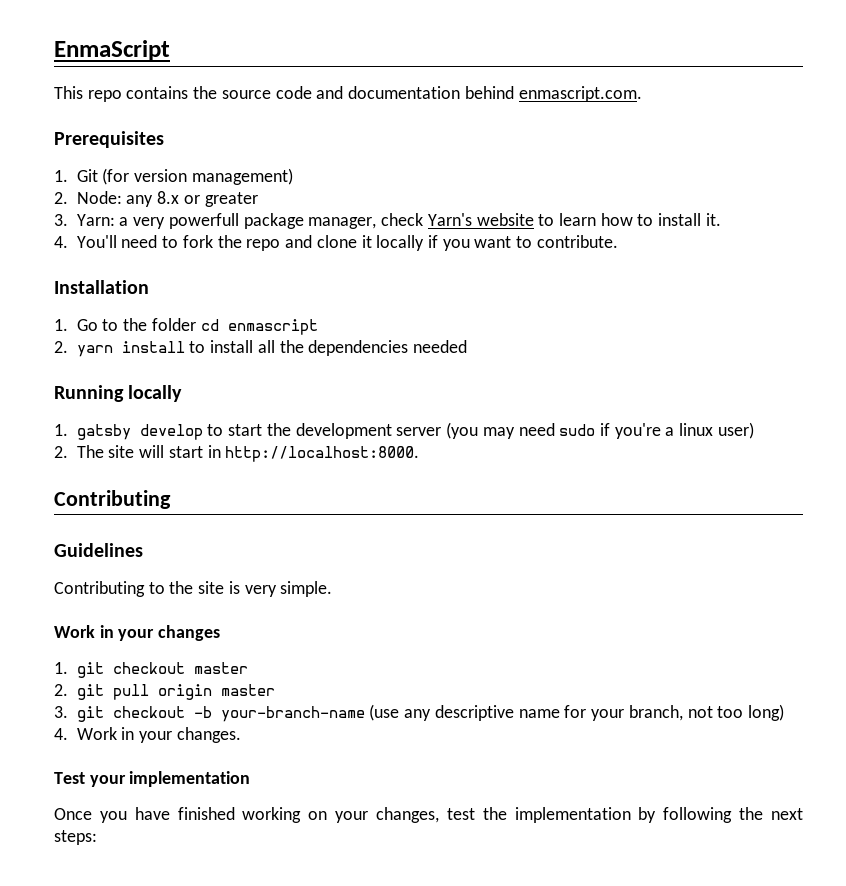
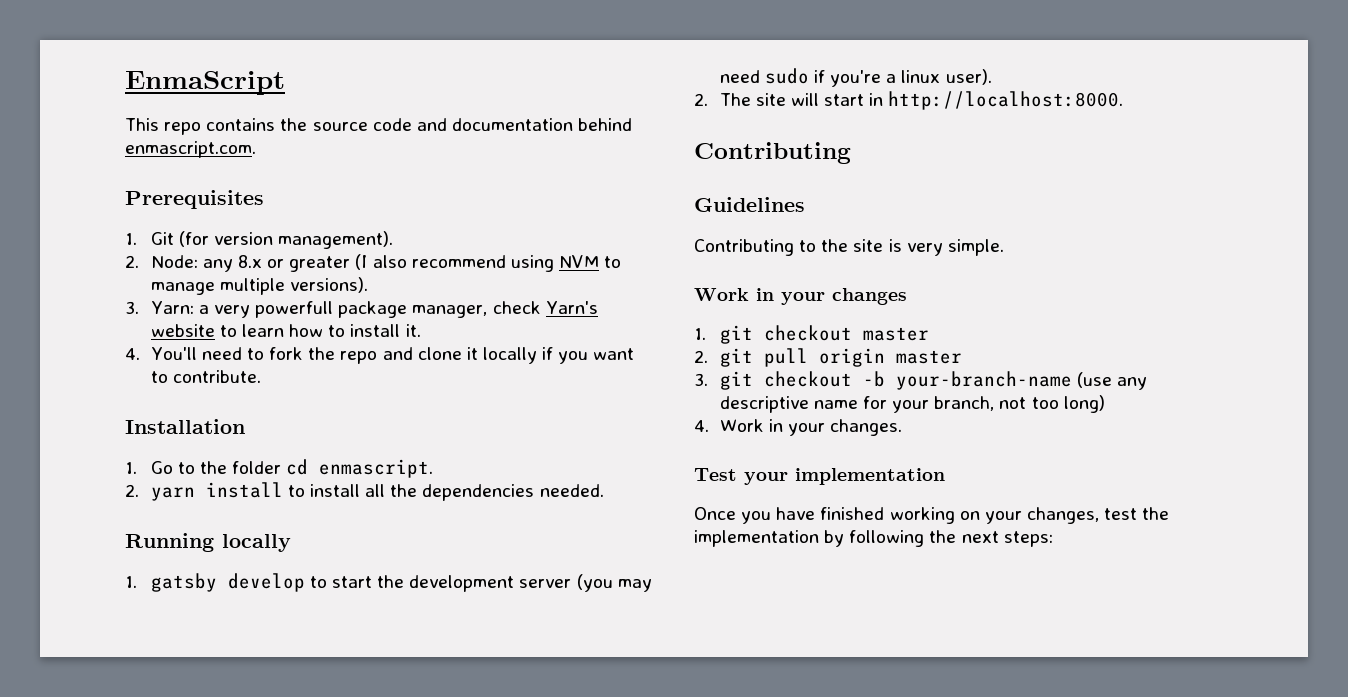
[191,168,293,185] management) -> [278,231,394,249] management).
(258, 199) none -> [355,254,622,272] [150,277,369,295] (I also recommend using NVM to manage multiple versions).
[227,319,318,335] enmascript -> [319,459,434,478] enmascript.
[413,340,468,353] needed -> [539,484,604,497] needed.
[717,422,754,439] user) -> [945,69,992,85] user).

